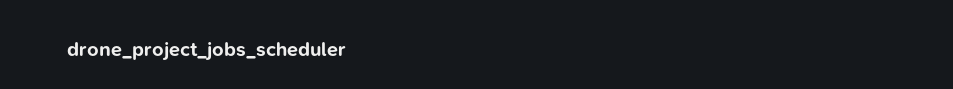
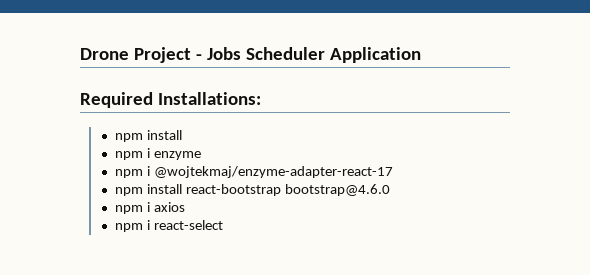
[67,41,346,61] drone_project_jobs_scheduler -> [80,47,421,63] [80,92,261,108] [114,130,182,142] [114,148,201,160] [114,166,393,178] [114,184,390,196] [114,202,185,214] [114,220,223,232] Drone Project - Jobs Scheduler Application // Required Installations: // npm install // npm i enzyme // npm i @wojtekmaj/enzyme-adapter-react-17 // npm install react-bootstrap bootstrap@4.6.0 // npm i axios // npm i react-select

